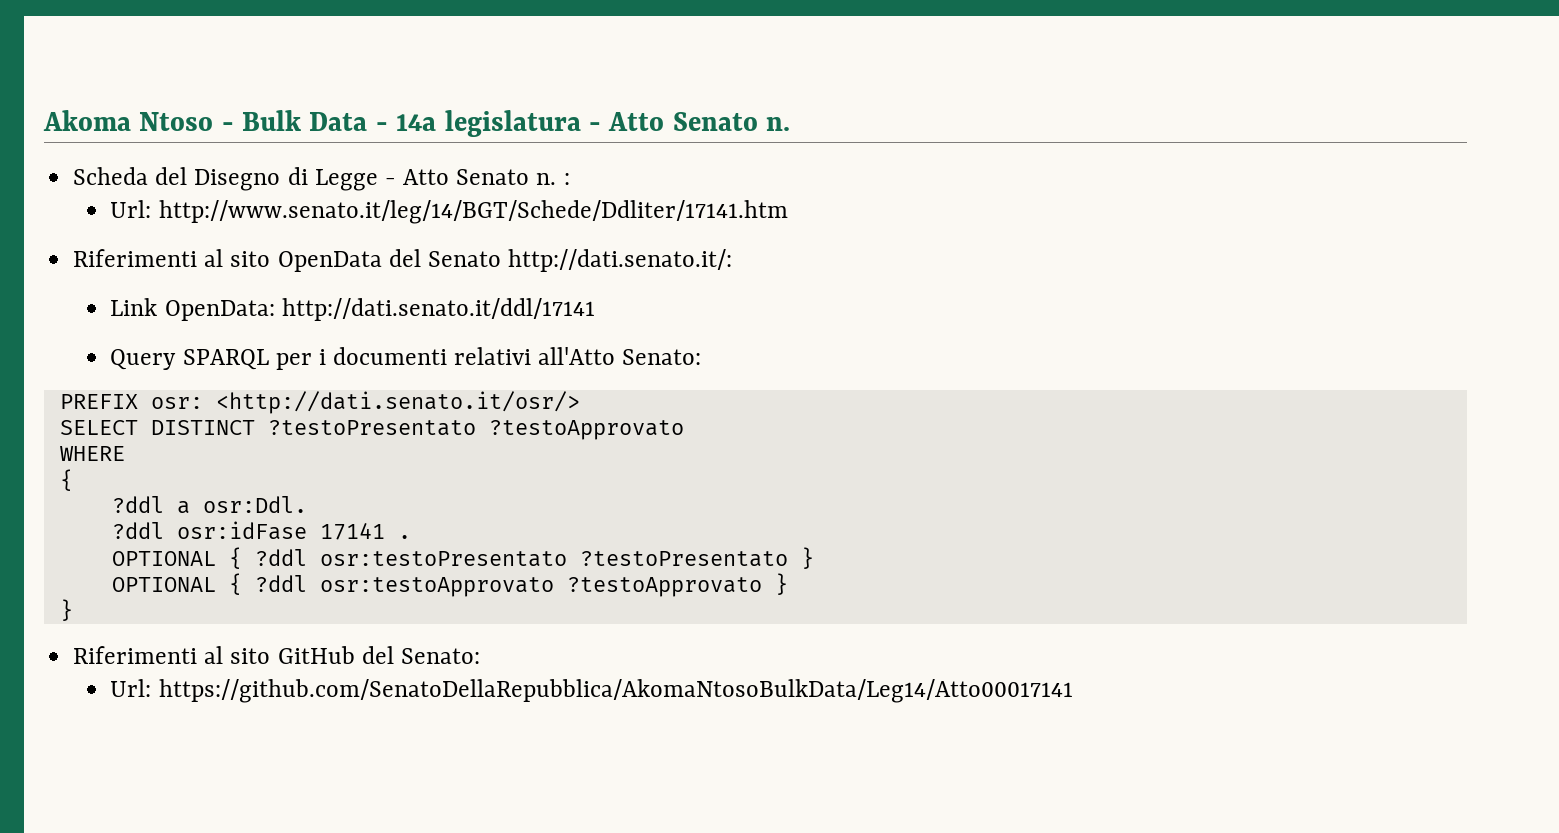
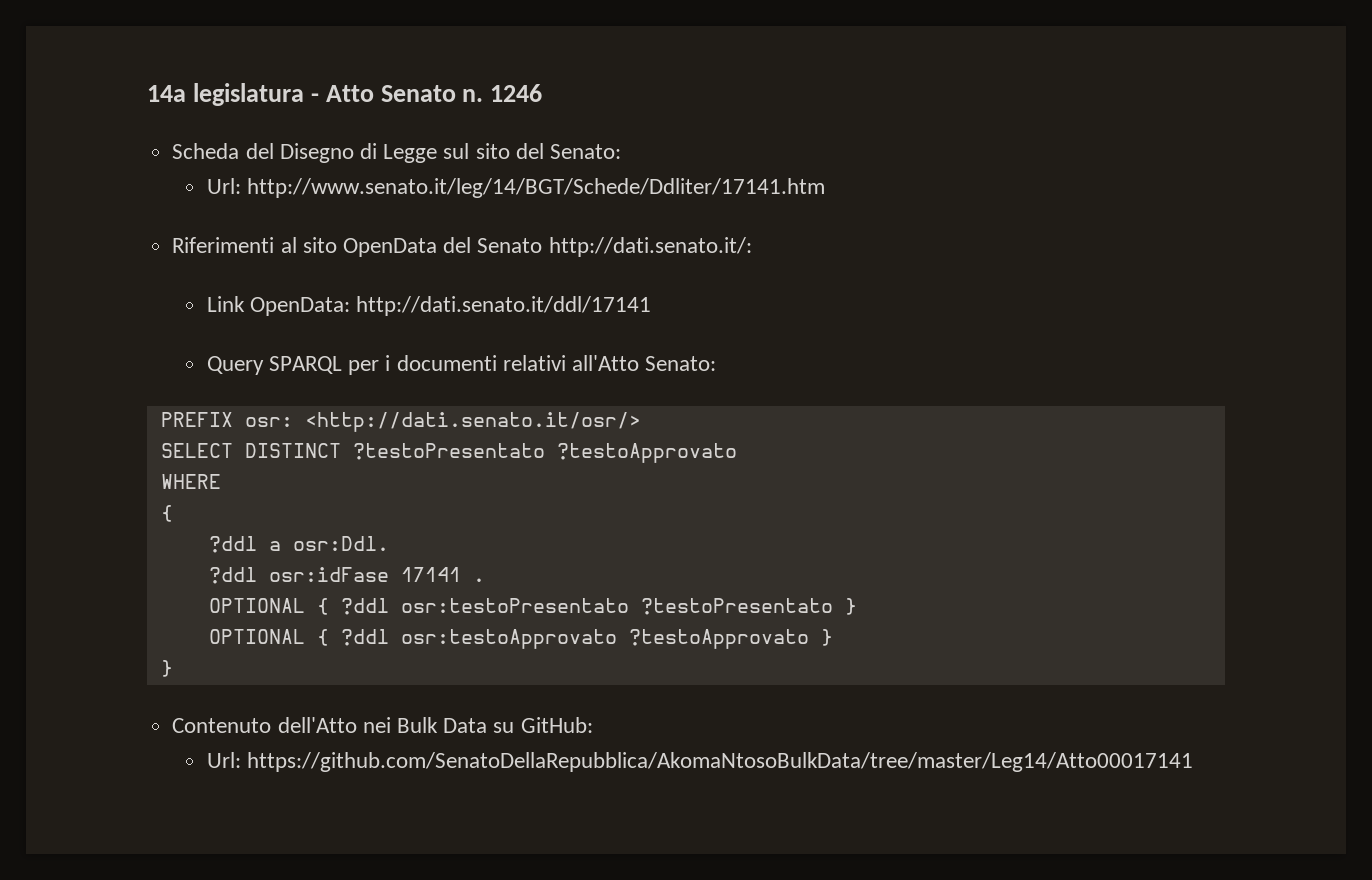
[43,110,388,131] Akoma Ntoso - Bulk Data - -> (147, 93) none
(791, 124) none -> [490,84,543,102] 1246
[384,169,570,185] - Atto Senato n. : -> [443,143,621,159] sul sito del Senato:
[73,646,480,664] [110,679,1073,703] Riferimenti al sito GitHub del Senato: // Url: https://github.com/SenatoDellaRepubblica/AkomaNtosoBulkData/Leg14/Atto00017141 -> [172,717,593,733] [206,752,1193,772] Contenuto dell'Atto nei Bulk Data su GitHub: // Url: https://github.com/SenatoDellaRepubblica/AkomaNtosoBulkData/tree/master/Leg14/Atto00017141

